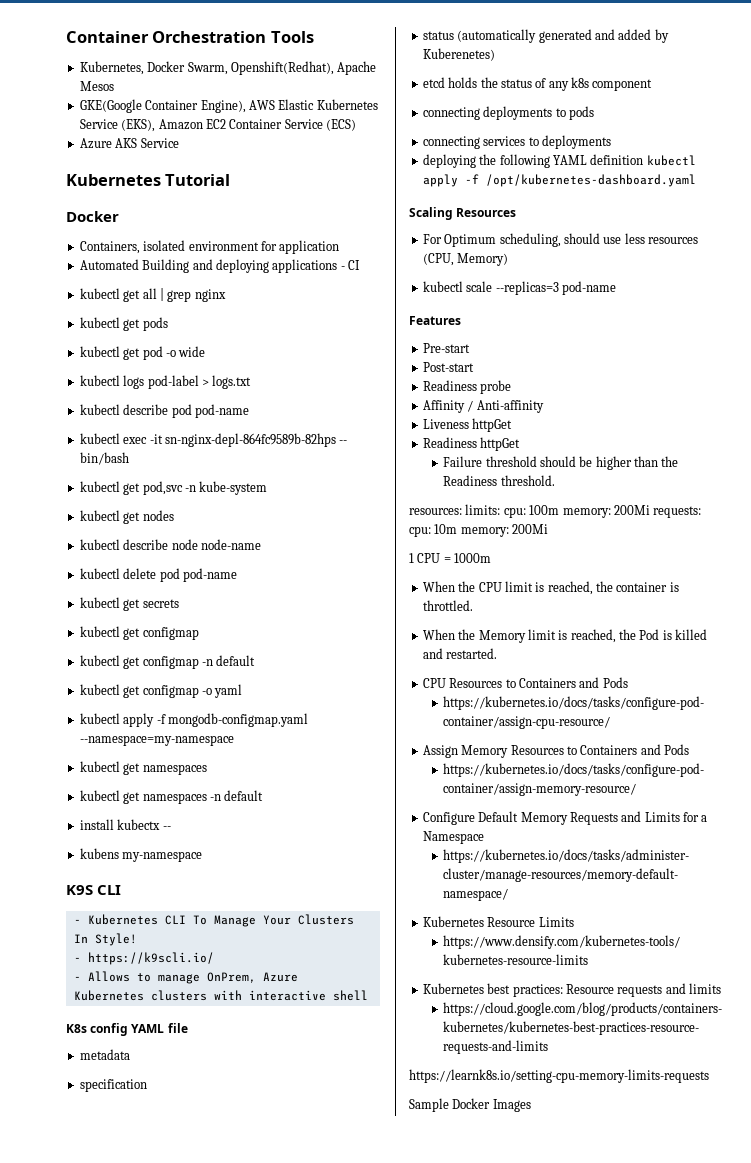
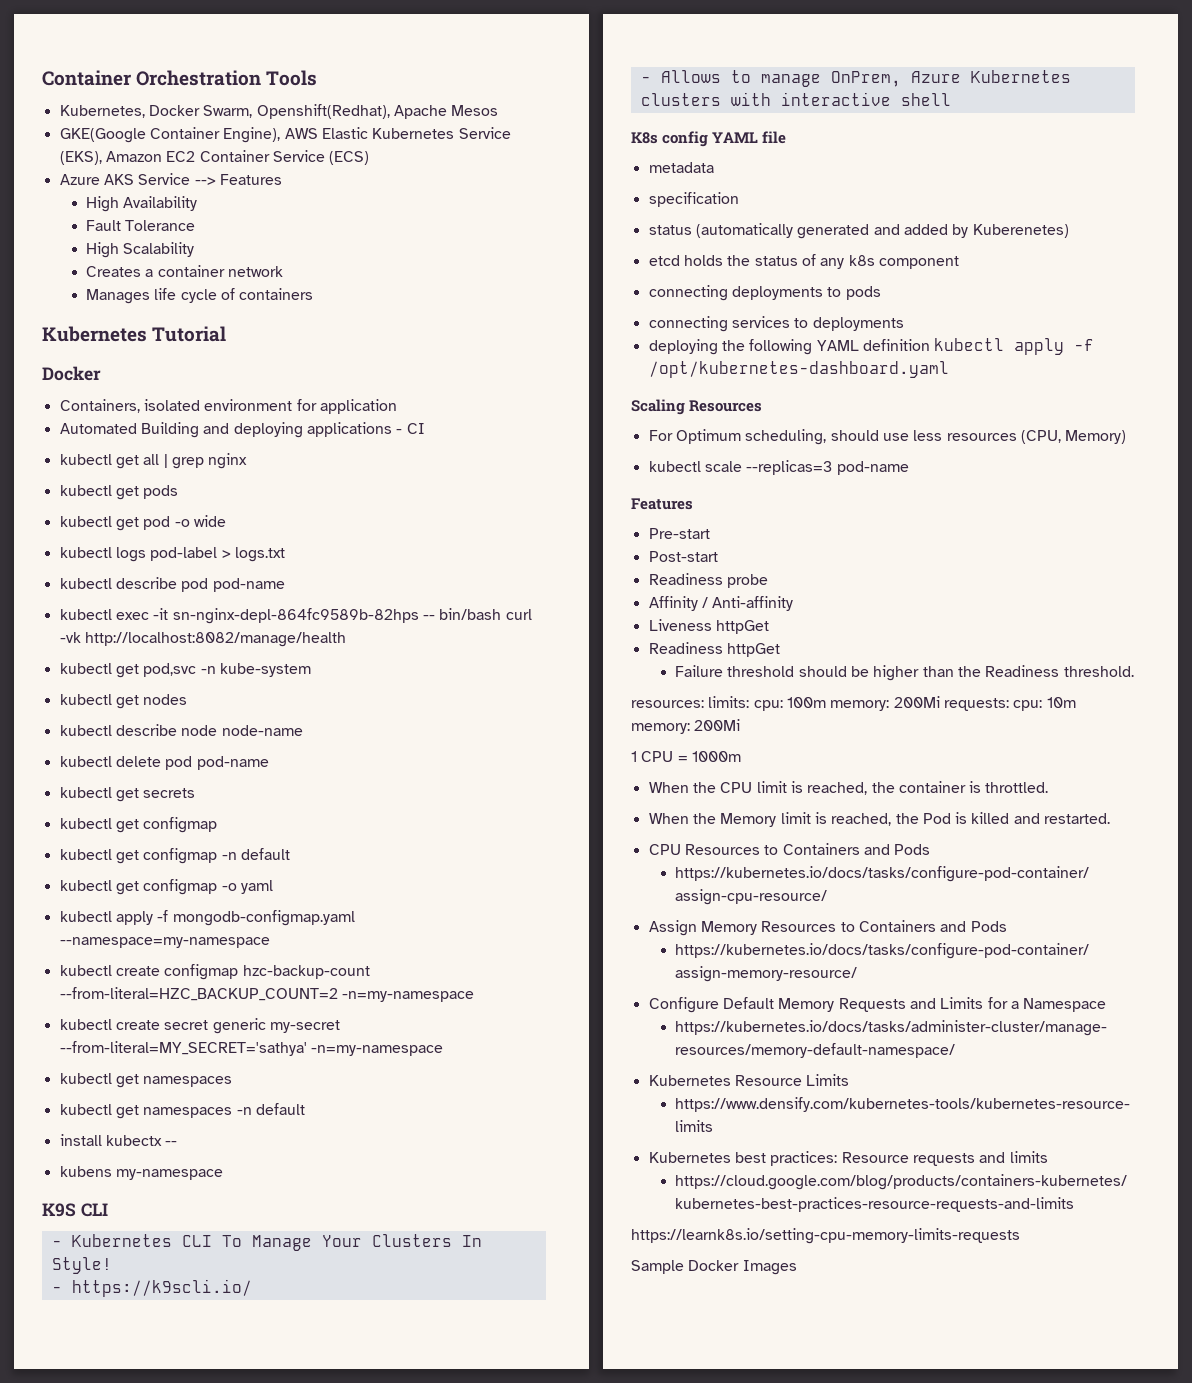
(179, 143) none -> [194,174,282,185] [86,196,198,212] [86,220,196,231] [86,242,195,258] [86,265,283,277] [86,288,314,304] --> Features // High Availability // Fault Tolerance // High Scalability // Creates a container network // Manages life cycle of containers
(129, 458) none -> [505,609,532,620] [59,632,346,647] curl -vk http://localhost:8082/manage/health
(234, 740) none -> [59,964,370,980] [59,987,474,1002] [59,1018,340,1034] [59,1041,443,1056] // kubectl create configmap hzc-backup-count --from-literal=HZC_BACKUP_COUNT=2 -n=my-namespace // kubectl create secret generic my-secret --from-literal=MY_SECRET='sathya' -n=my-namespace

